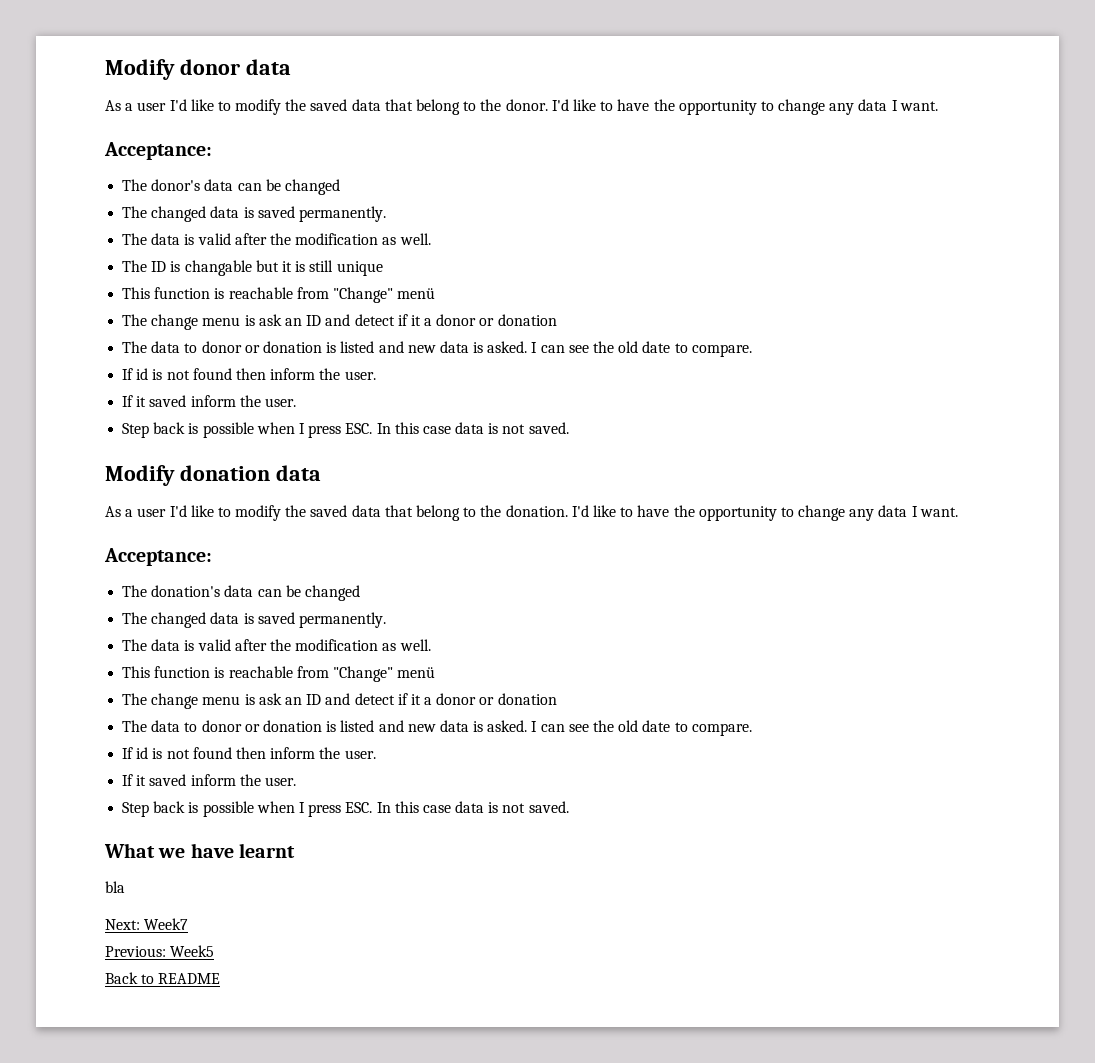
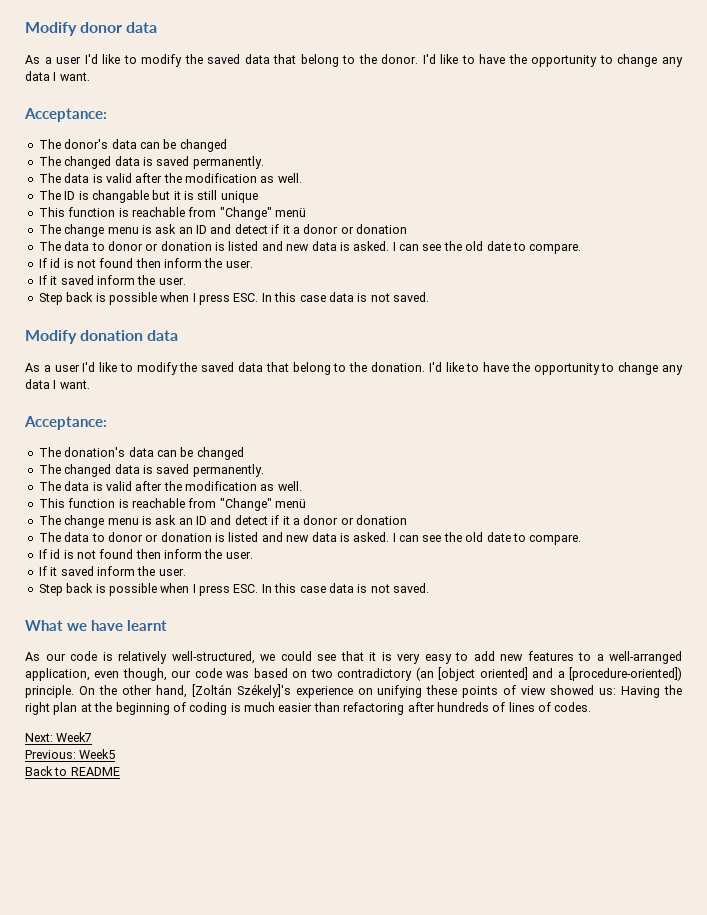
[105,881,125,893] bla -> [25,651,682,664] [25,667,682,681] [25,684,683,698] [25,702,592,715] As our code is relatively well-structured, we could see that it is very easy to add new features to a well-arranged application, even though, our code was based on two contradictory (an [object oriented] and a [procedure-oriented]) principle. On the other hand, [Zoltán Székely]'s experience on unifying these points of view showed us: Having the right plan at the beginning of coding is much easier than refactoring after hundreds of lines of codes.

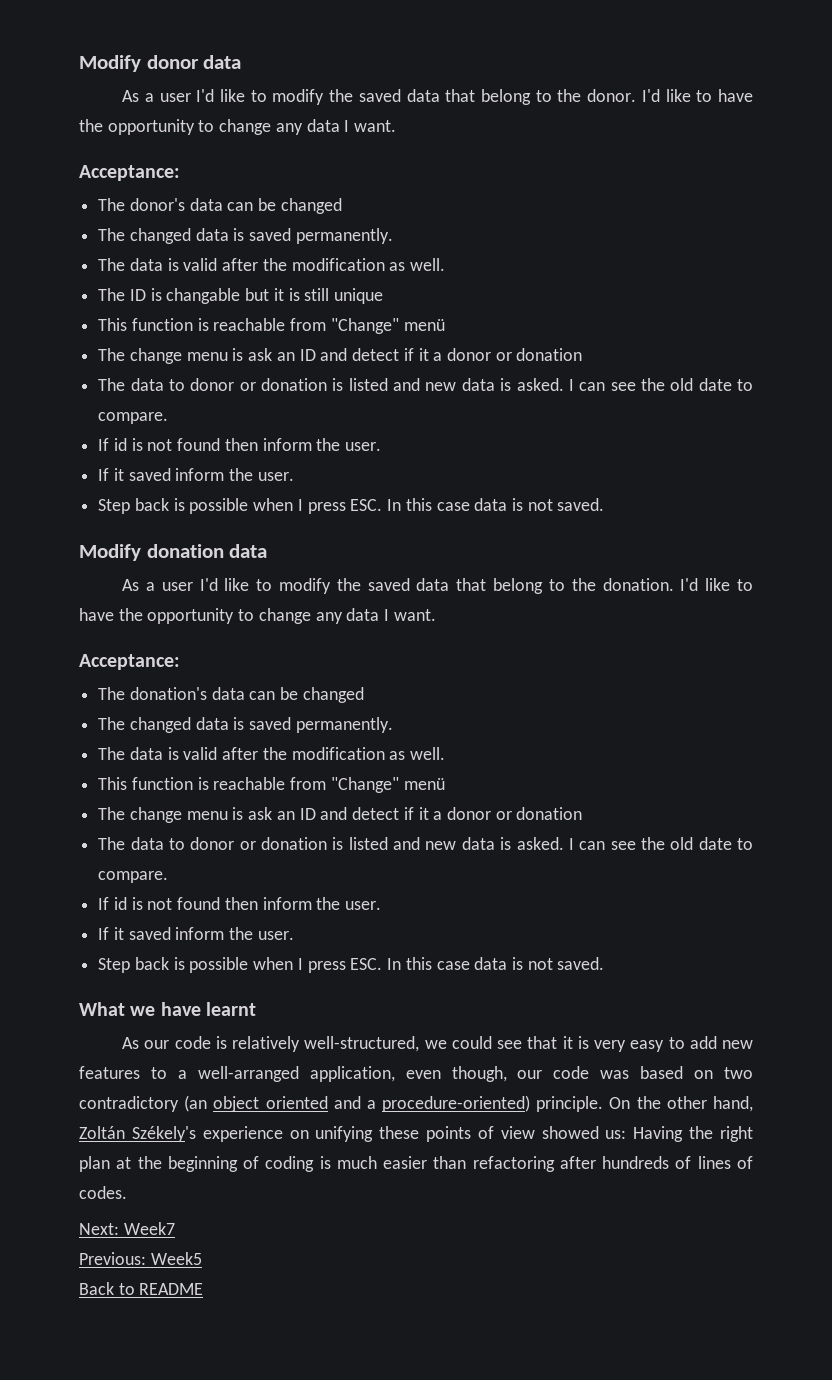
[438,667,528,681] [object oriented] -> [213,1096,328,1112] object oriented
[568,667,682,681] [procedure-oriented]) -> [382,1095,531,1112] procedure-oriented)
[191,684,291,698] [Zoltán Székely]'s -> [79,1126,196,1142] Zoltán Székely's

